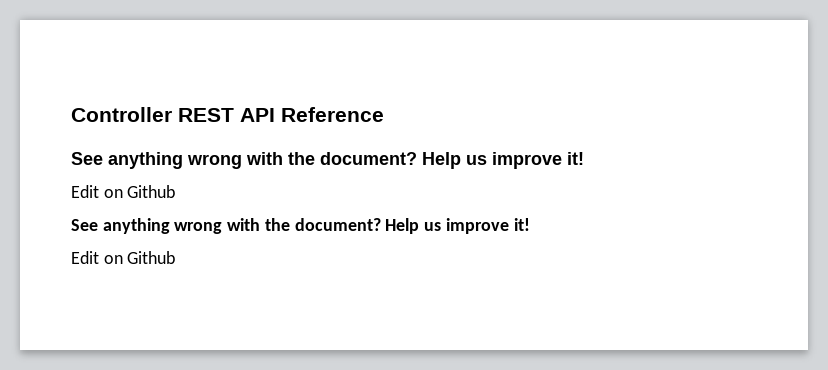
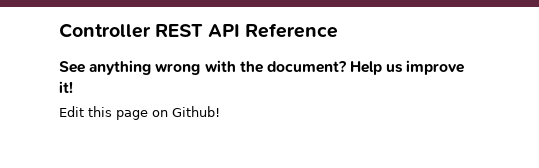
[103,185,176,198] [71,218,530,234] [71,251,176,264] on Github // See anything wrong with the document? Help us improve it! // Edit on Github -> [88,106,220,120] this page on Github!

